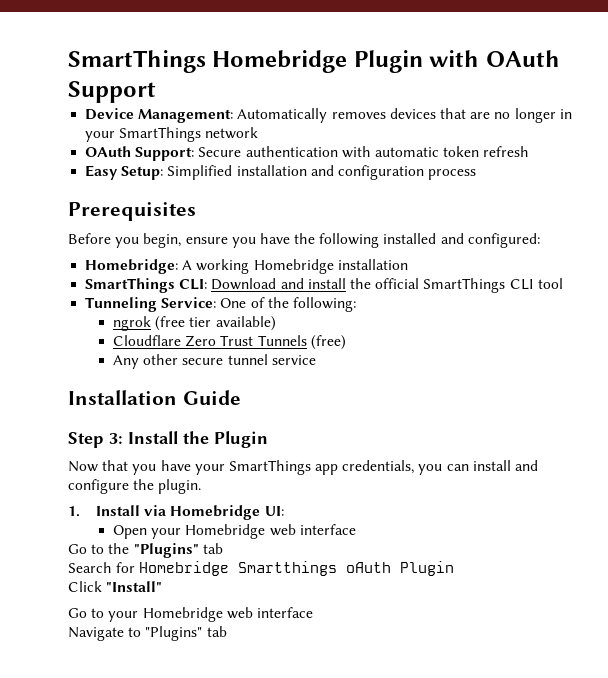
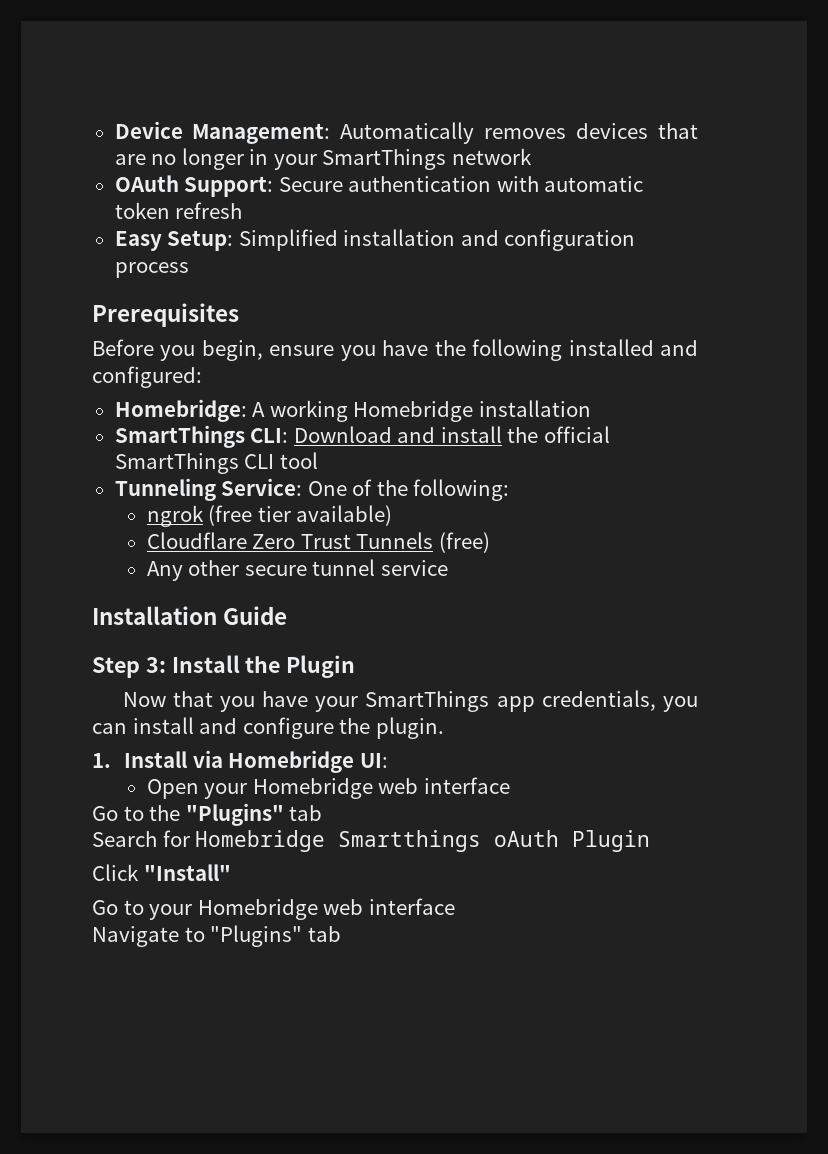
[68,50,560,73] [68,81,156,103] SmartThings Homebridge Plugin with OAuth Support // -> (114, 130) none

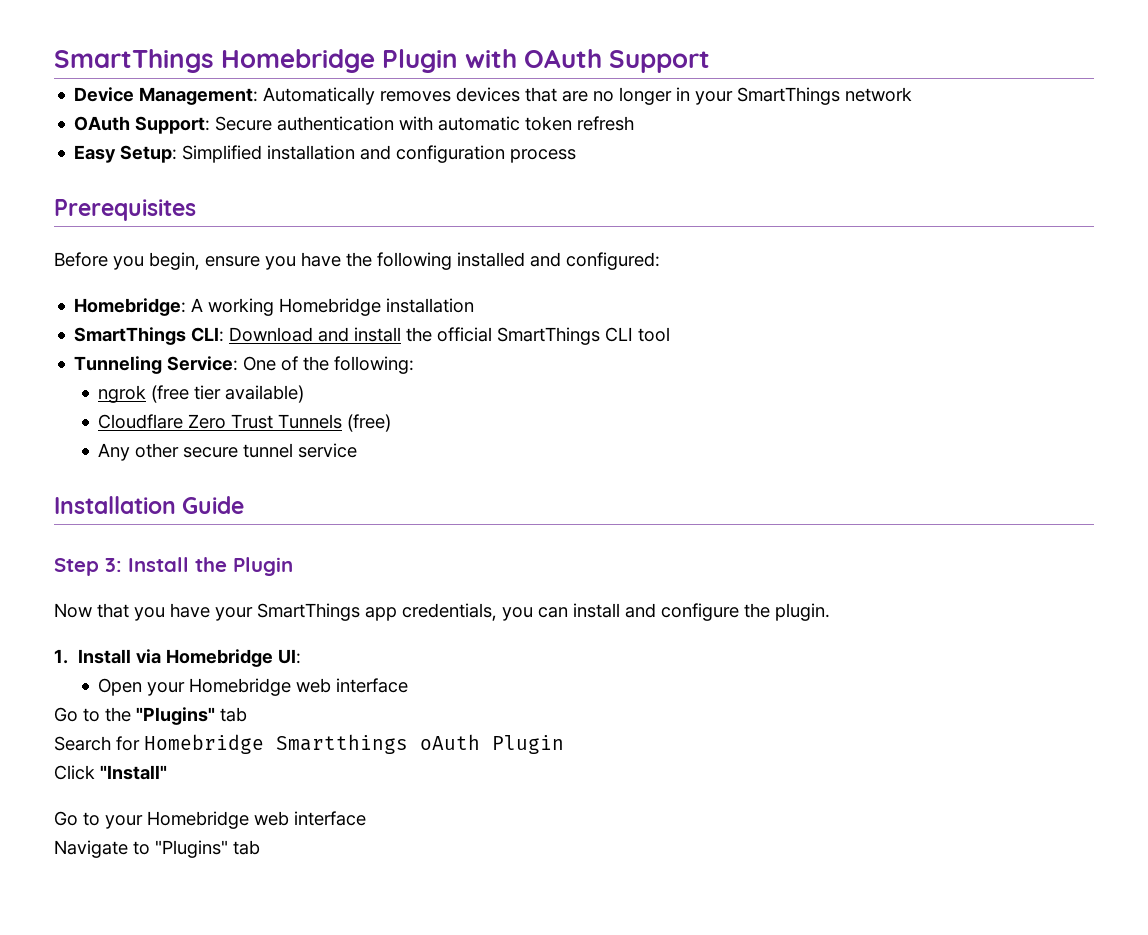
(114, 130) none -> [54,49,711,73] SmartThings Homebridge Plugin with OAuth Support //

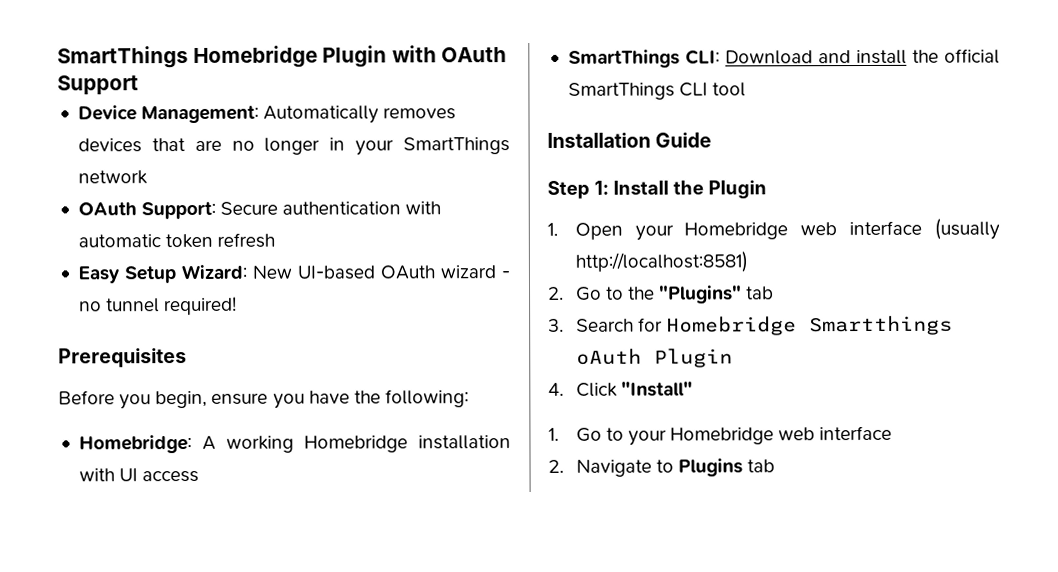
[120,145,577,163] Setup: Simplified installation and configuration process -> [123,264,511,284] [78,296,238,316] Setup Wizard: New UI-based OAuth wizard - no tunnel required!
[377,252,660,270] following installed and configured: -> [384,389,469,408] following:
(475, 305) none -> [78,468,200,483] with UI access
[74,356,415,374] [98,385,305,403] [98,414,392,432] [98,443,358,461] // Tunneling Service: One of the following: // ngrok (free tier available) // Cloudflare Zero Trust Tunnels (free) // Any other secure tunnel service -> (747, 89) none
[105,558,122,572] 3: -> [593,180,609,195] 1:
[54,603,830,621] [54,649,301,667] Now that you have your SmartThings app credentials, you can install and configure the plugin. // 1. Install via Homebridge UI: // -> [547,222,558,236] 1.
(409, 685) // -> [934,218,1001,240] [574,251,748,273] [548,286,564,300] (usually http://localhost:8581) // 2.
(247, 714) none -> [548,318,564,332] 3.
(564, 744) none -> [548,382,564,396] 4.
(167, 772) none -> [548,427,559,441] 1.
(366, 818) none -> [548,459,564,473] 2.
[155,840,228,858] "Plugins" -> [677,458,743,477] Plugins

